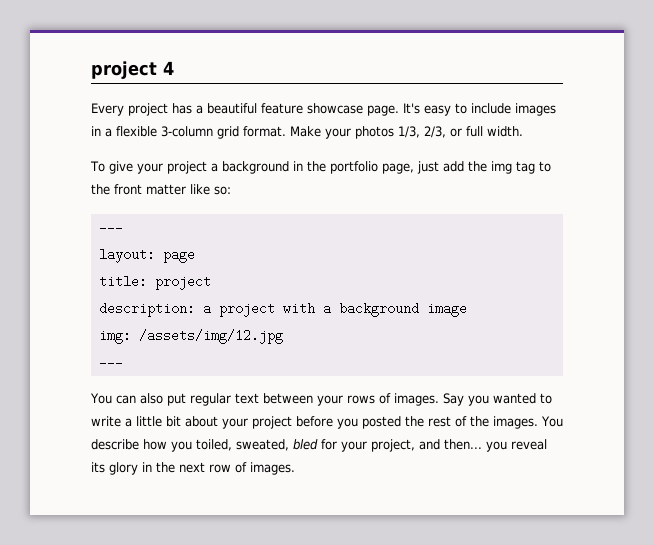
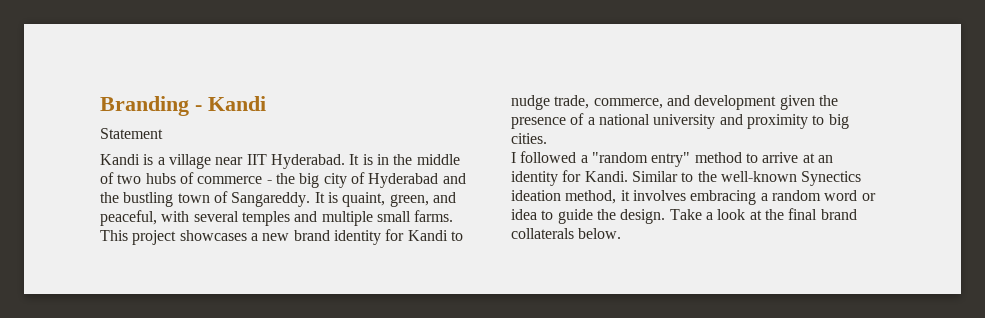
[91,61,174,79] [91,103,556,116] [91,126,523,139] [90,161,551,174] [91,184,231,195] [98,221,123,234] [98,248,195,263] [98,275,211,290] [98,302,467,317] [98,329,283,344] [98,356,123,369] [90,393,552,406] [91,416,563,429] [91,439,547,452] [91,462,295,475] project 4 // Every project has a beautiful feature showcase page. It's easy to include images in a flexible 3-column grid format. Make your photos 1/3, 2/3, or full width. // To give your project a background in the portfolio page, just add the img tag to the front matter like so: // --- // layout: page // title: project // description: a project with a background image // img: /assets/img/12.jpg // --- // You can also put regular text between your rows of images. Say you wanted to write a little bit about your project before you posted the rest of the images. You describe how you toiled, sweated, bled for your project, and then... you reveal its glory in the next row of images. -> [100,96,266,116] [100,128,163,139] [100,154,460,169] [100,172,466,188] [100,191,456,207] [100,210,454,226] [100,229,463,245] [511,95,838,110] [511,113,849,129] [511,133,547,144] [511,151,833,167] [511,170,862,186] [511,190,876,205] [511,208,857,224] [511,228,622,239] Branding - Kandi // Statement // Kandi is a village near IIT Hyderabad. It is in the middle of two hubs of commerce - the big city of Hyderabad and the bustling town of Sangareddy. It is quaint, green, and peaceful, with several temples and multiple small farms. This project showcases a new brand identity for Kandi to nudge trade, commerce, and development given the presence of a national university and proximity to big cities. // I followed a "random entry" method to arrive at an identity for Kandi. Similar to the well-known Synectics ideation method, it involves embracing a random word or idea to guide the design. Take a look at the final brand collaterals below.

